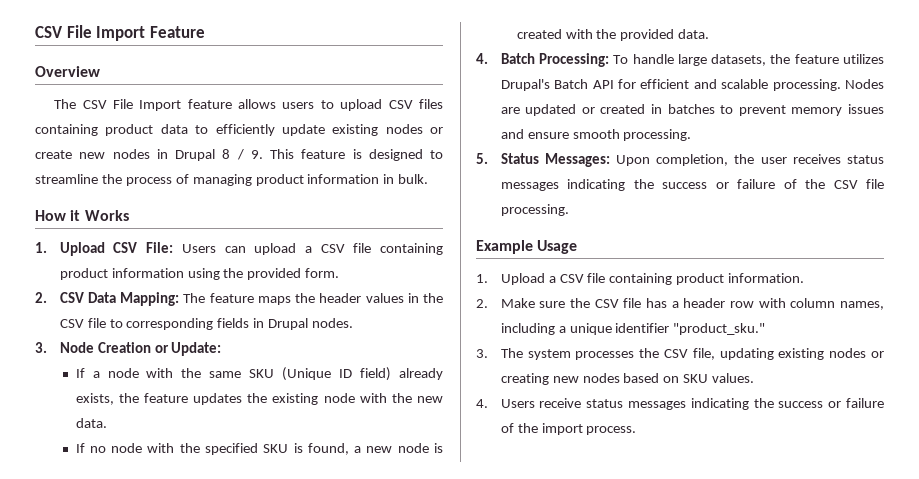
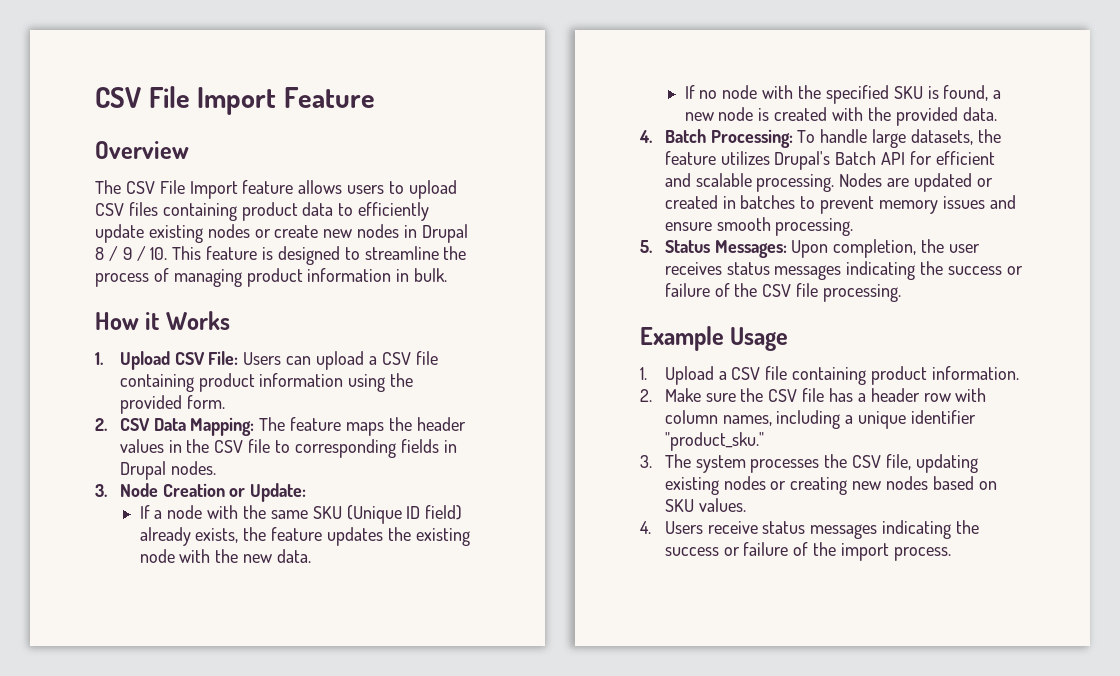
[250,150,263,159] 9. -> [122,246,168,261] 9 / 10.

